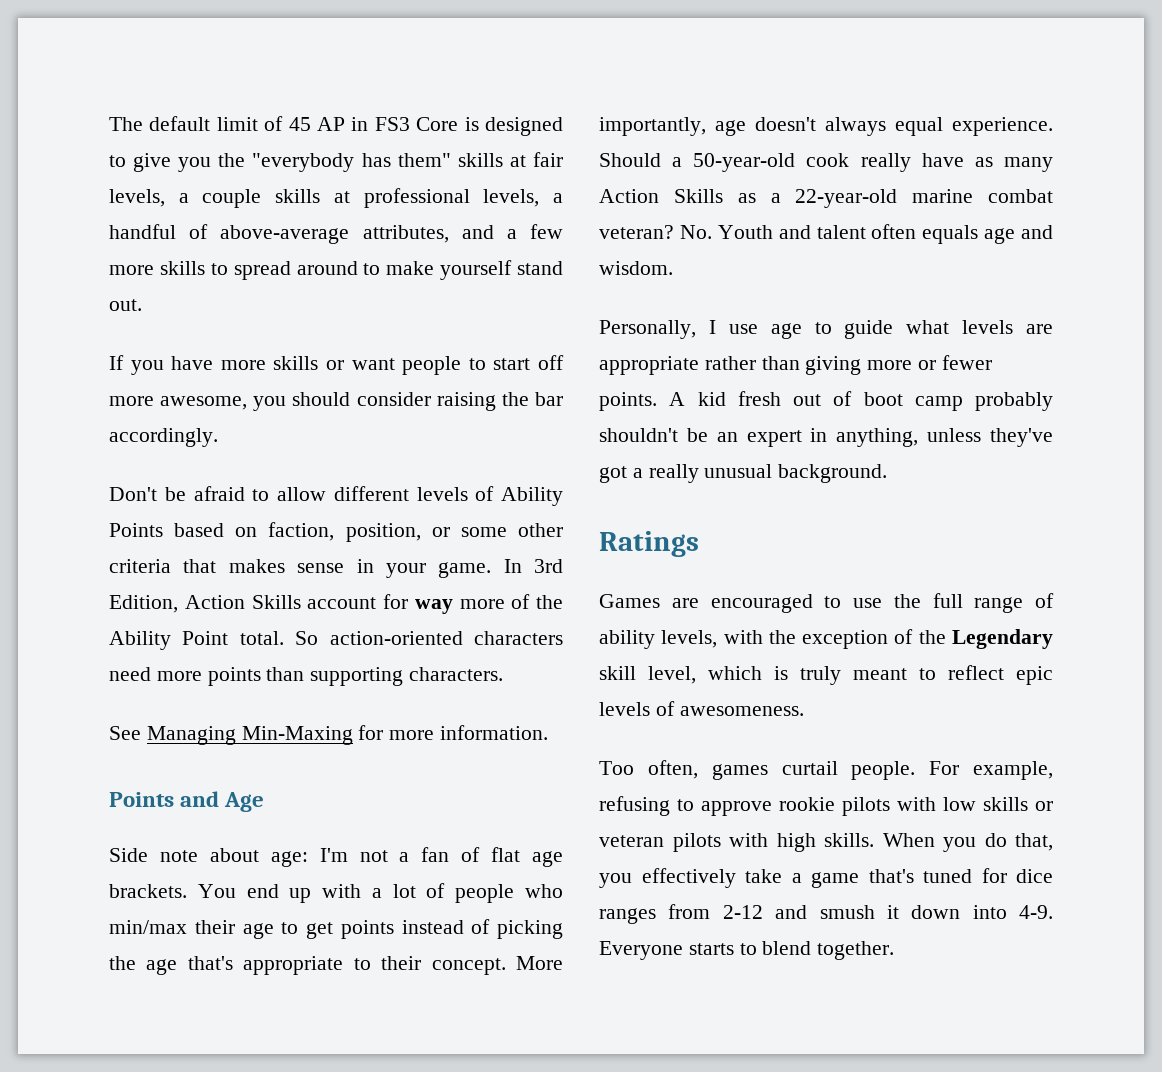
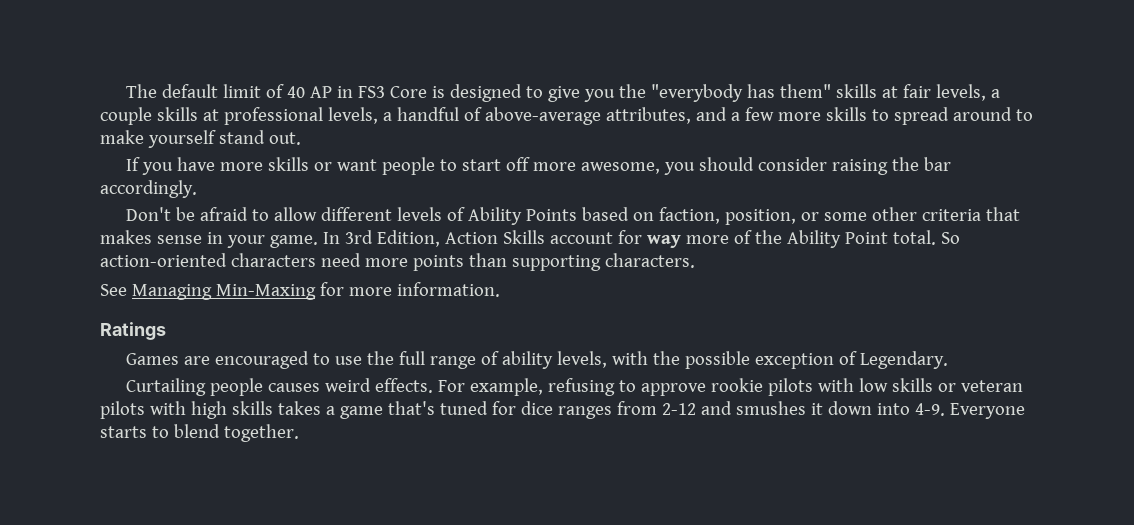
[288,117,311,131] 45 -> [287,86,306,98] 40
[109,791,265,812] [109,847,563,867] [109,883,563,903] [109,919,563,939] [109,956,563,975] [599,117,1053,136] [599,153,1053,172] [599,189,1053,208] [599,224,1053,244] [599,261,673,275] [599,320,1053,339] [599,355,992,375] [599,391,1053,411] [599,428,1053,447] [599,464,888,483] // Points and Age // Side note about age: I'm not a fan of flat age brackets. You end up with a lot of people who min/max their age to get points instead of picking the age that's appropriate to their concept. More importantly, age doesn't always equal experience. Should a 50-year-old cook really have as many Action Skills as a 22-year-old marine combat veteran? No. Youth and talent often equals age and wisdom. // Personally, I use age to guide what levels are appropriate rather than giving more or fewer points. A kid fresh out of boot camp probably shouldn't be an expert in anything, unless they've got a really unusual background. -> (500, 289) none
(796, 637) none -> [685,351,751,369] possible
[918,629,1053,649] [599,665,1053,685] [599,701,804,716] [599,760,916,780] the Legendary skill level, which is truly meant to reflect epic levels of awesomeness. // Too often, games curtail people. -> [860,351,949,369] [126,378,434,396] Legendary. // Curtailing people causes weird effects.
[824,833,1053,852] [599,868,782,888] skills. When you do that, you effectively take -> [231,401,321,415] skills takes
[819,905,875,919] smush -> [735,401,806,415] smushes

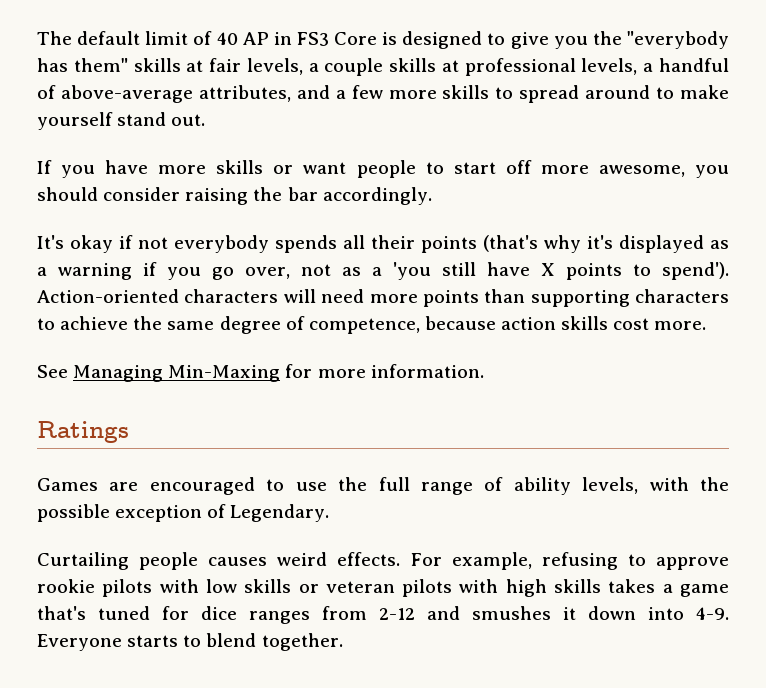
[126,207,1021,225] [100,230,960,248] [100,253,316,267] Don't be afraid to allow different levels of Ability Points based on faction, position, or some other criteria that makes sense in your game. In 3rd Edition, Action Skills account for way more of the Ability Point total. So action-oriented characters -> [37,235,729,253] [37,262,729,280] [37,289,316,303] It's okay if not everybody spends all their points (that's why it's displayed as a warning if you go over, not as a 'you still have X points to spend'). Action-oriented characters will
[604,253,695,268] characters. -> [635,289,729,303] [37,316,707,334] characters to achieve the same degree of competence, because action skills cost more.

